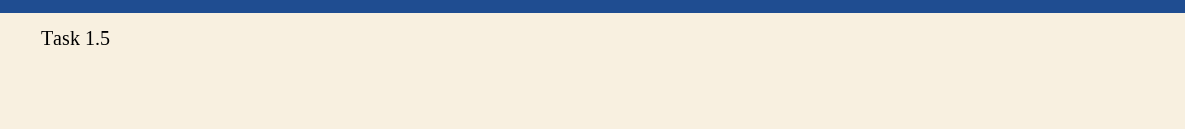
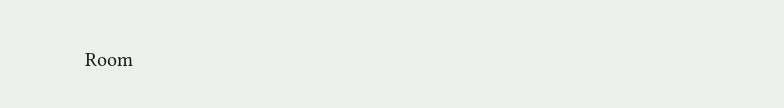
[41,31,111,45] Task 1.5 -> [85,53,133,66] Room

